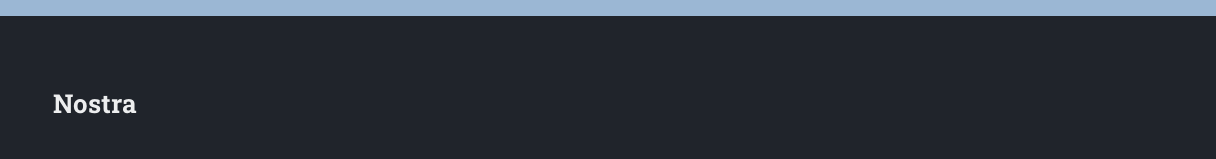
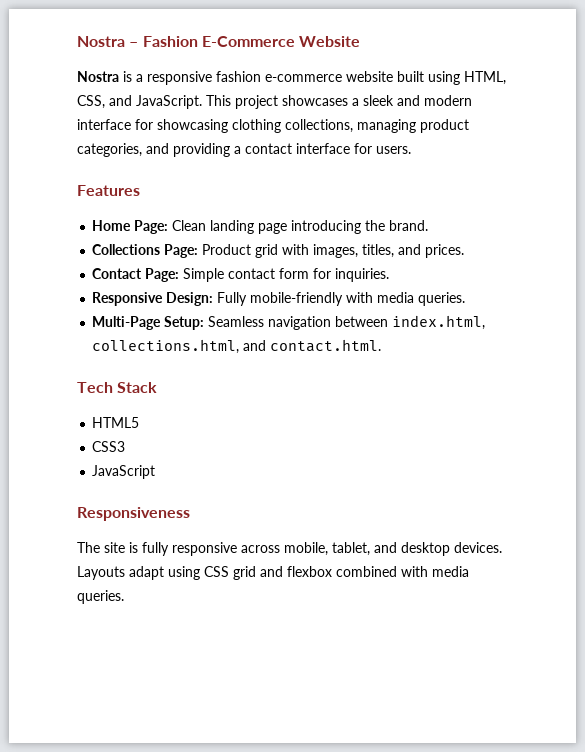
[53,94,137,114] Nostra -> [77,36,361,47] [77,71,506,85] [77,95,472,109] [77,119,469,133] [77,143,411,157] [77,185,140,196] [92,220,429,234] [92,244,465,258] [92,268,390,282] [92,292,466,306] [92,315,486,330] [92,339,382,354] [77,382,158,393] [92,417,140,428] [92,441,126,452] [92,465,156,479] [77,507,190,521] [77,542,502,556] [77,566,469,580] [77,590,124,604] Nostra – Fashion E-Commerce Website // Nostra is a responsive fashion e-commerce website built using HTML, CSS, and JavaScript. This project showcases a sleek and modern interface for showcasing clothing collections, managing product categories, and providing a contact interface for users. // Features // Home Page: Clean landing page introducing the brand. // Collections Page: Product grid with images, titles, and prices. // Contact Page: Simple contact form for inquiries. // Responsive Design: Fully mobile-friendly with media queries. // Multi-Page Setup: Seamless navigation between index.html, collections.html, and contact.html. // Tech Stack // HTML5 // CSS3 // JavaScript // Responsiveness // The site is fully responsive across mobile, tablet, and desktop devices. Layouts adapt using CSS grid and flexbox combined with media queries.

